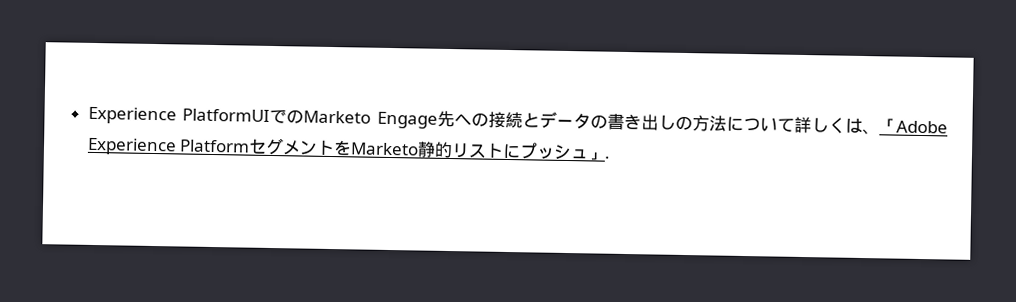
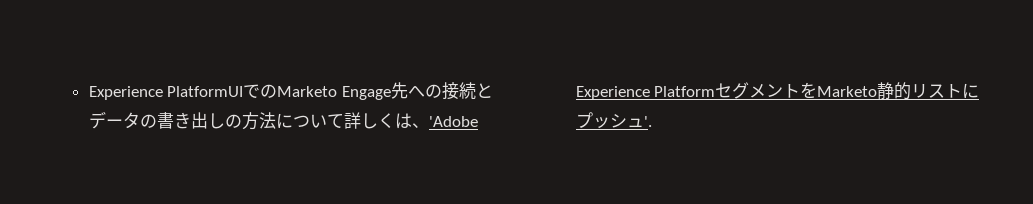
[878,118,948,134] 「Adobe -> [428,116,478,127] 'Adobe
[587,151,611,161] 」. -> [643,116,652,127] '.

